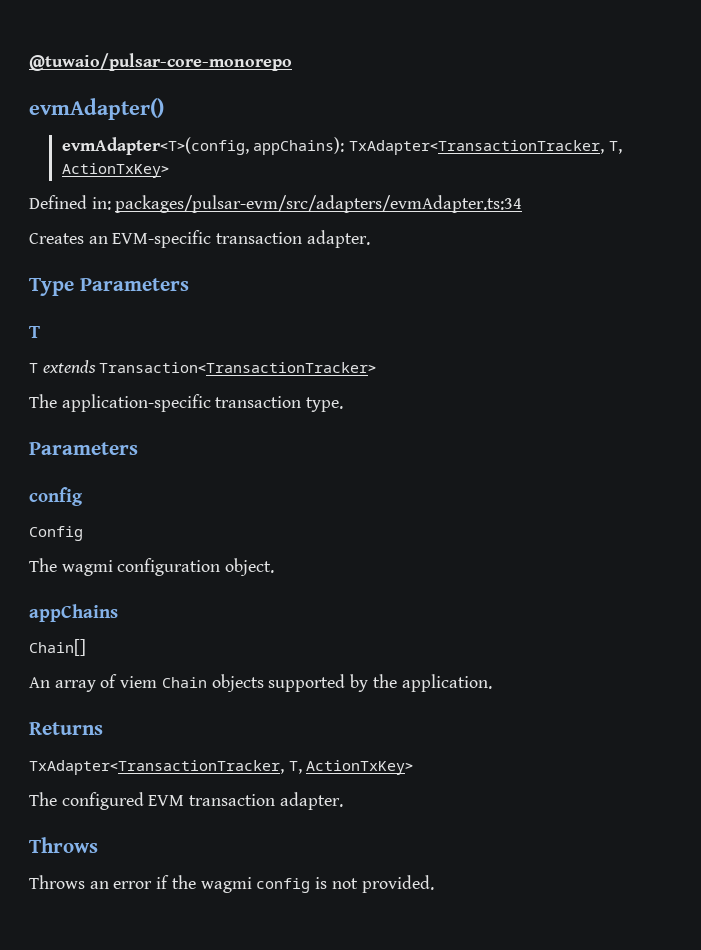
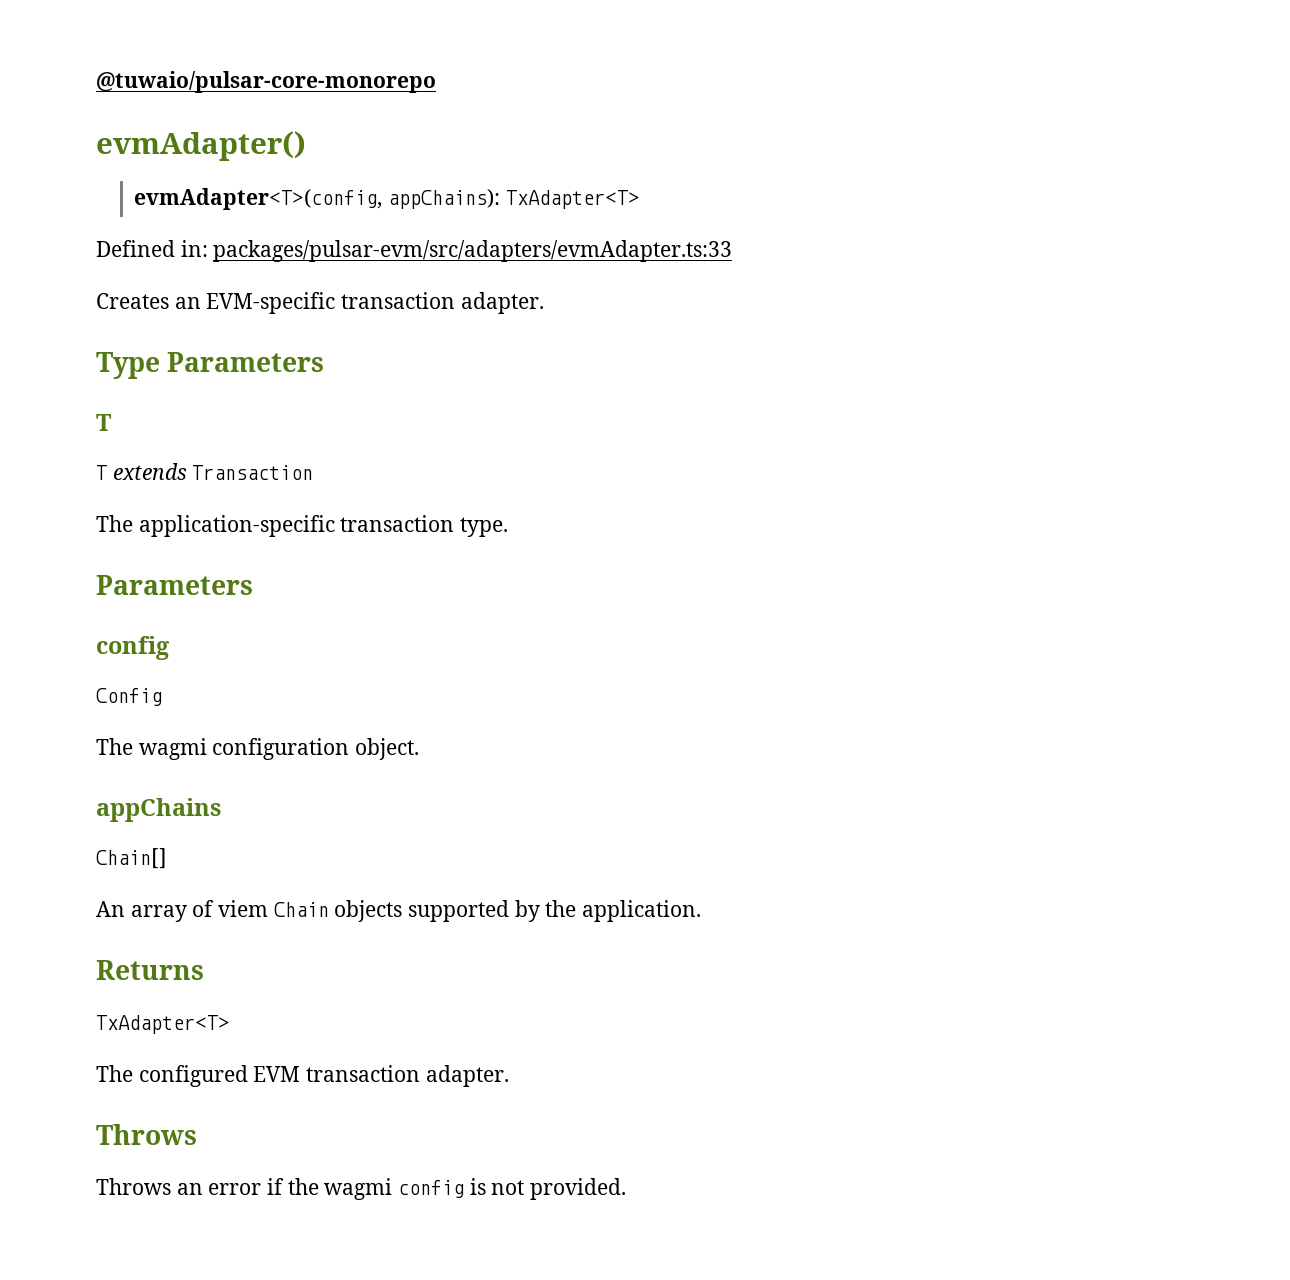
[349,140,622,155] [61,163,169,178] TxAdapter<TransactionTracker, T, ActionTxKey> -> [505,190,640,209] TxAdapter<T>
[115,195,523,213] packages/pulsar-evm/src/adapters/evmAdapter.ts:34 -> [213,240,733,262] packages/pulsar-evm/src/adapters/evmAdapter.ts:33
[99,362,377,373] Transaction<TransactionTracker> -> [192,465,314,480] Transaction
[29,760,414,775] TxAdapter<TransactionTracker, T, ActionTxKey> -> [96,1015,230,1034] TxAdapter<T>

